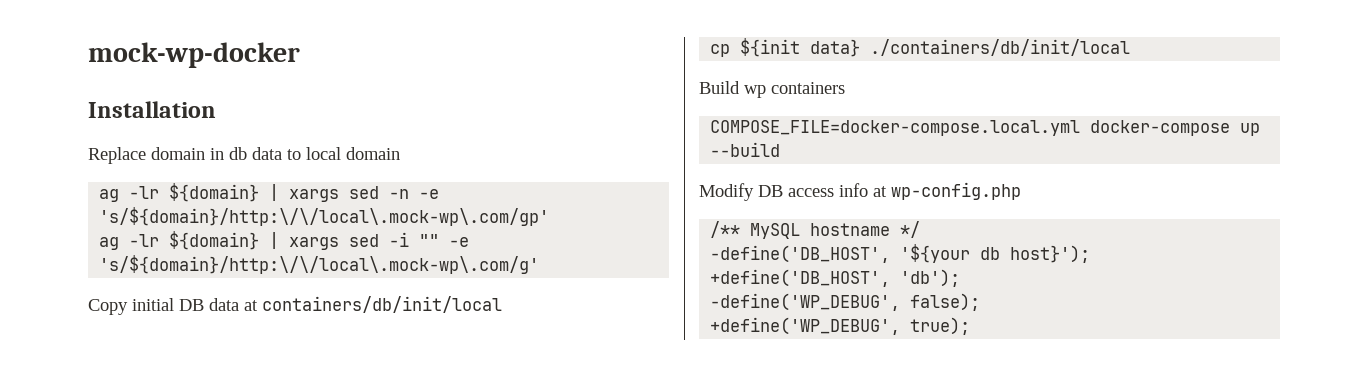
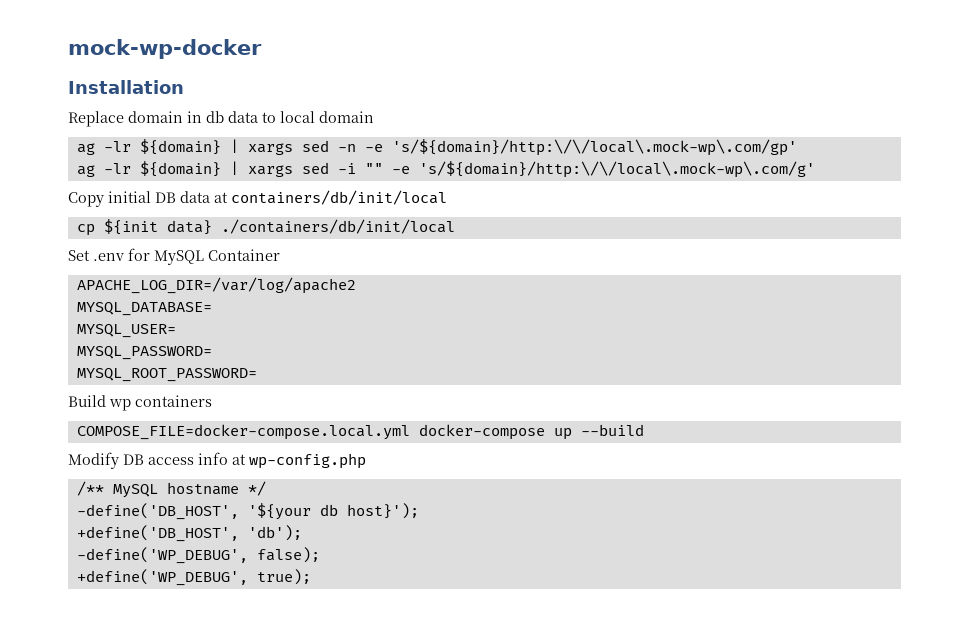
(1131, 47) none -> [68,248,280,265] [76,277,356,294] [76,302,212,316] [76,324,176,338] [76,346,212,360] [76,368,257,382] // Set .env for MySQL Container // APACHE_LOG_DIR=/var/log/apache2 // MYSQL_DATABASE= // MYSQL_USER= // MYSQL_PASSWORD= // MYSQL_ROOT_PASSWORD=

